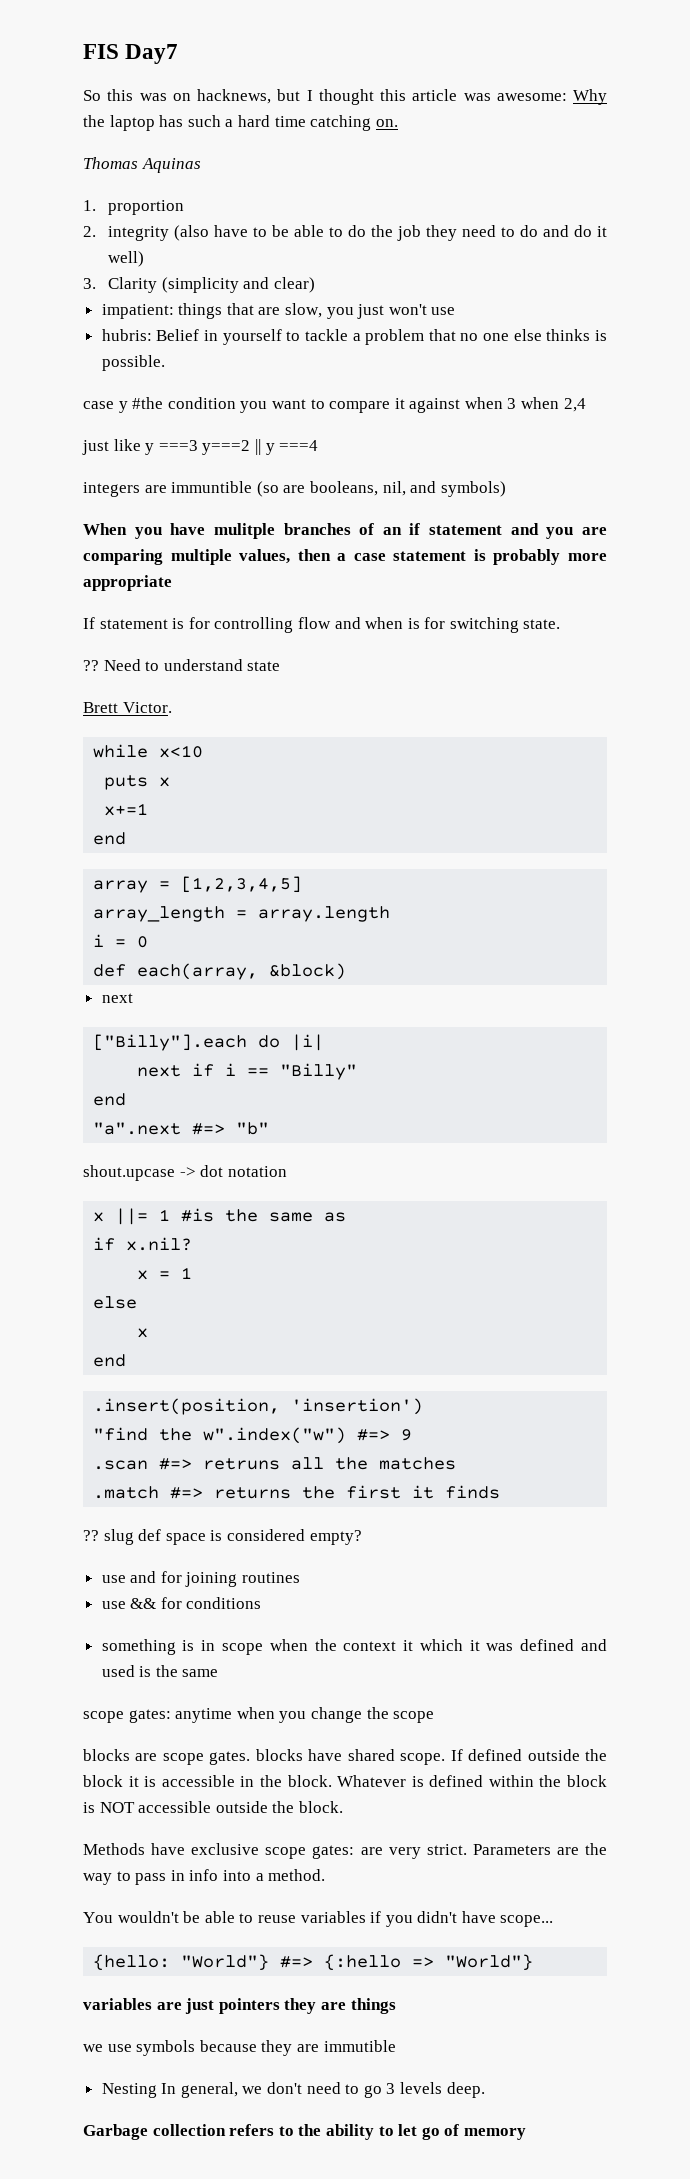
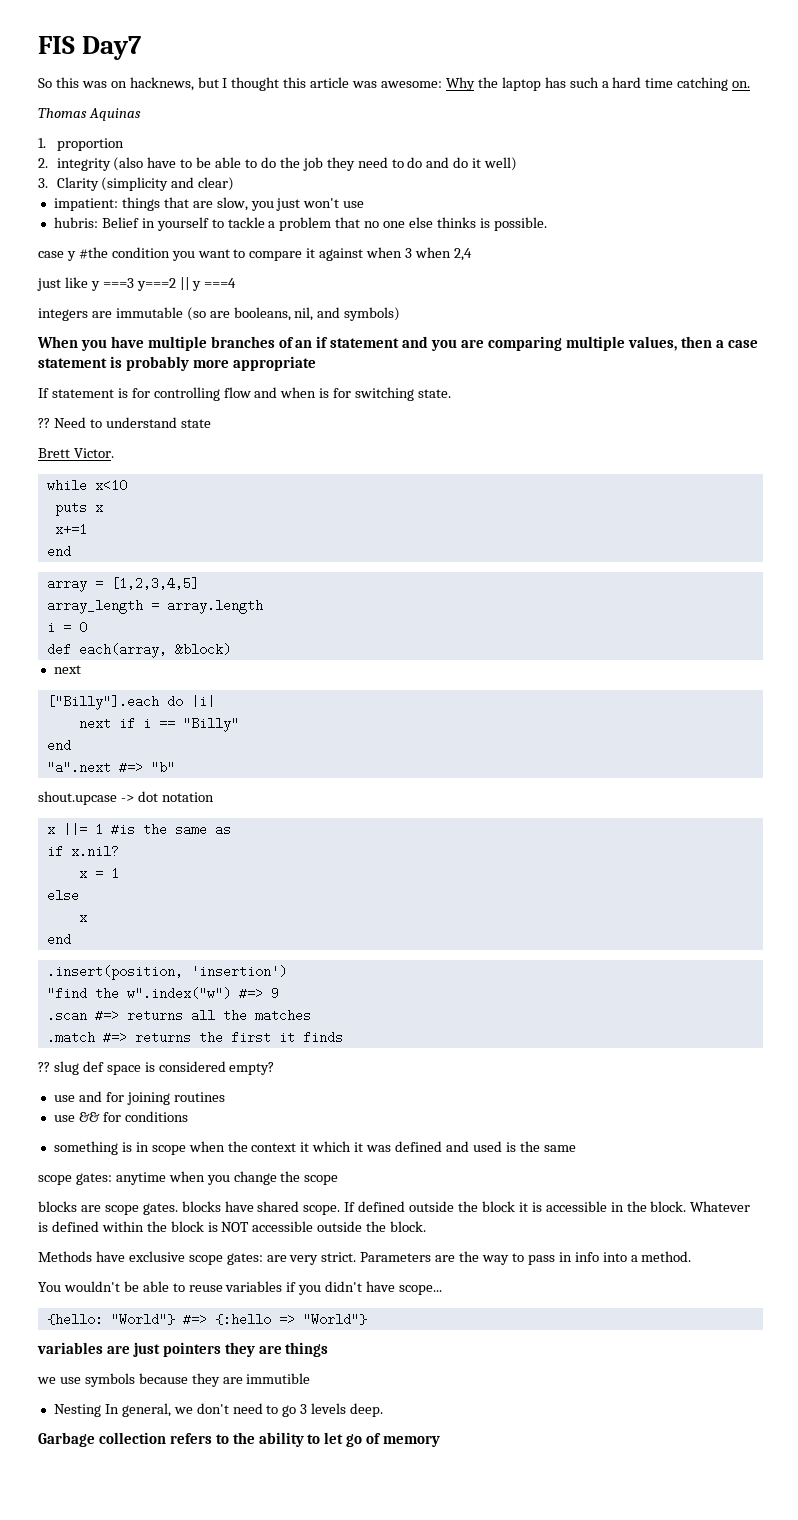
[171,481,253,493] immuntible -> [115,307,183,318] immutable
[213,523,275,539] mulitple -> [147,336,207,351] multiple
[203,1458,281,1470] retruns -> [126,1009,183,1022] returns

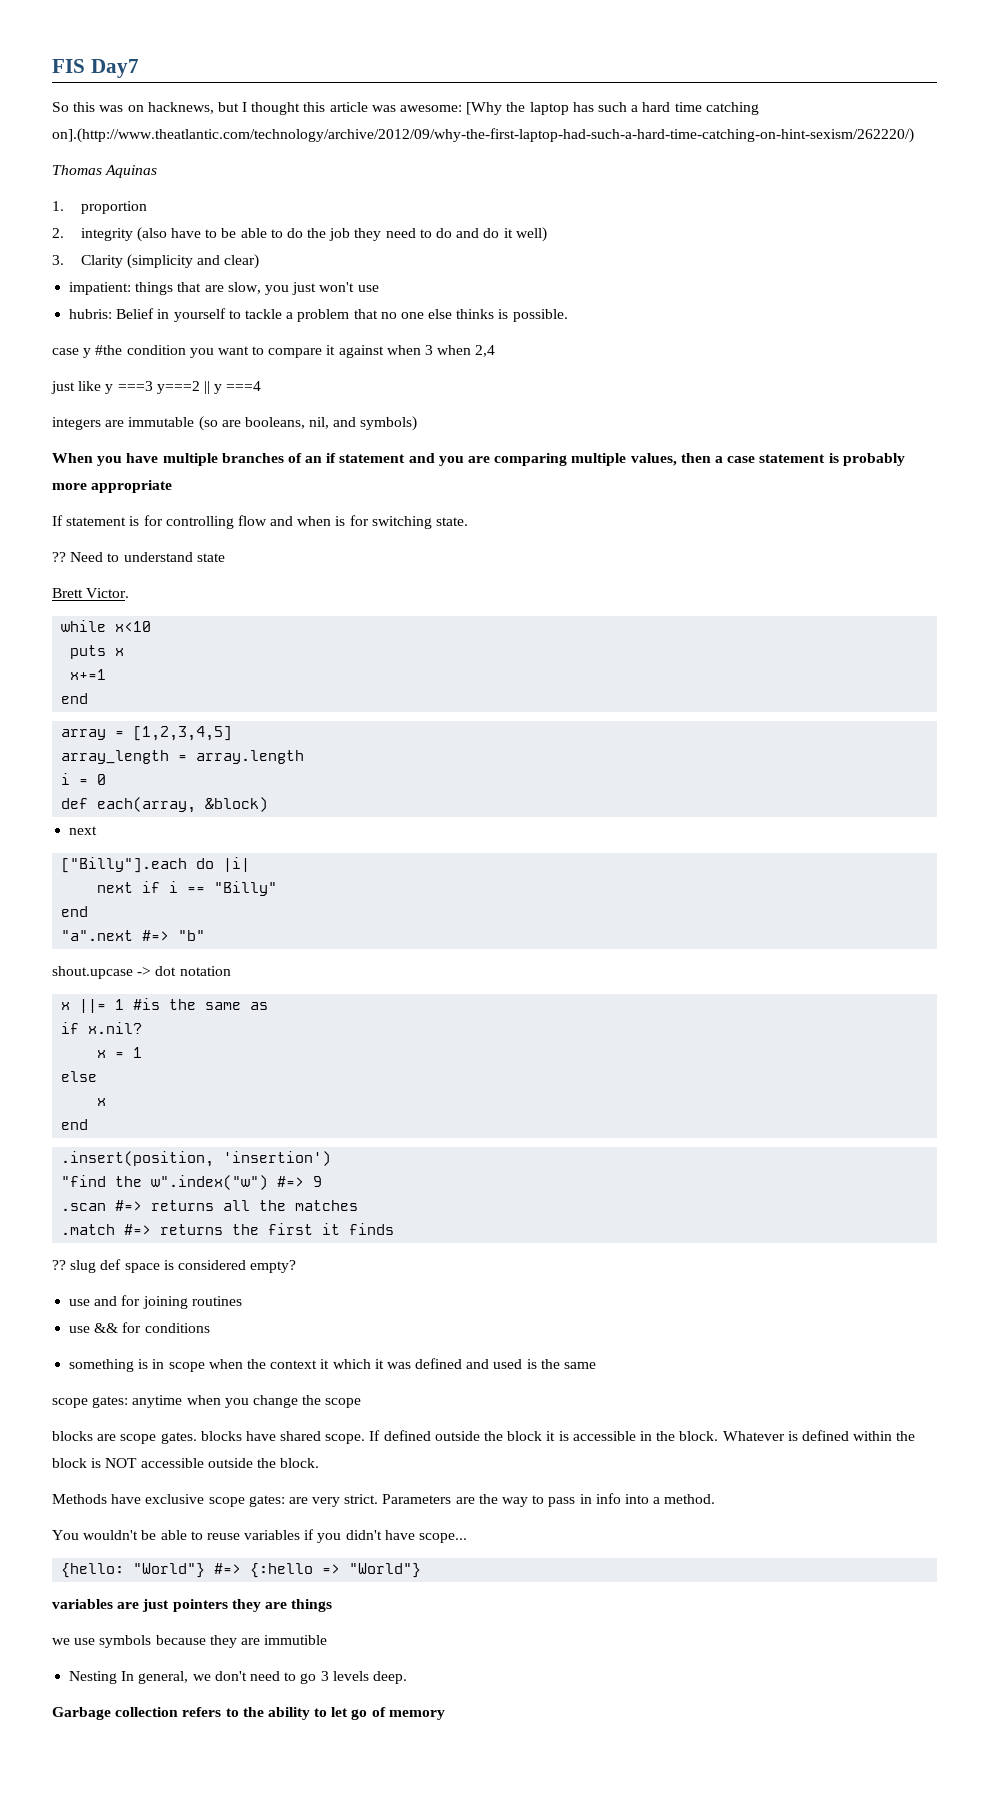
[445,77,475,91] Why -> [466,102,503,115] [Why
[732,81,751,88] on. -> [52,128,914,143] on].(http://www.theatlantic.com/technology/archive/2012/09/why-the-first-laptop-had-such-a-hard-time-catching-on-hint-sexism/262220/)

